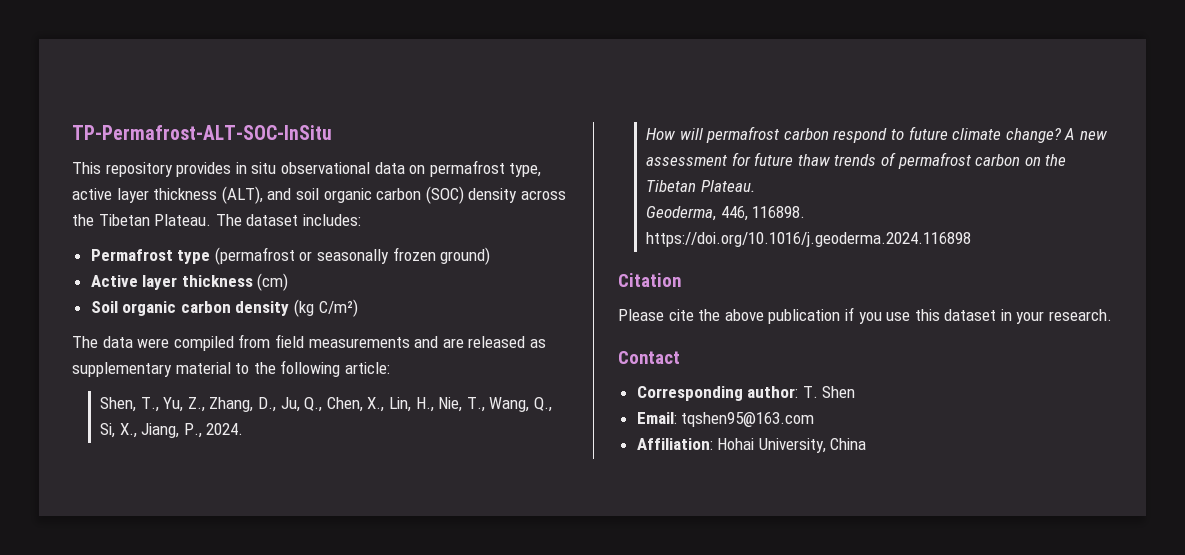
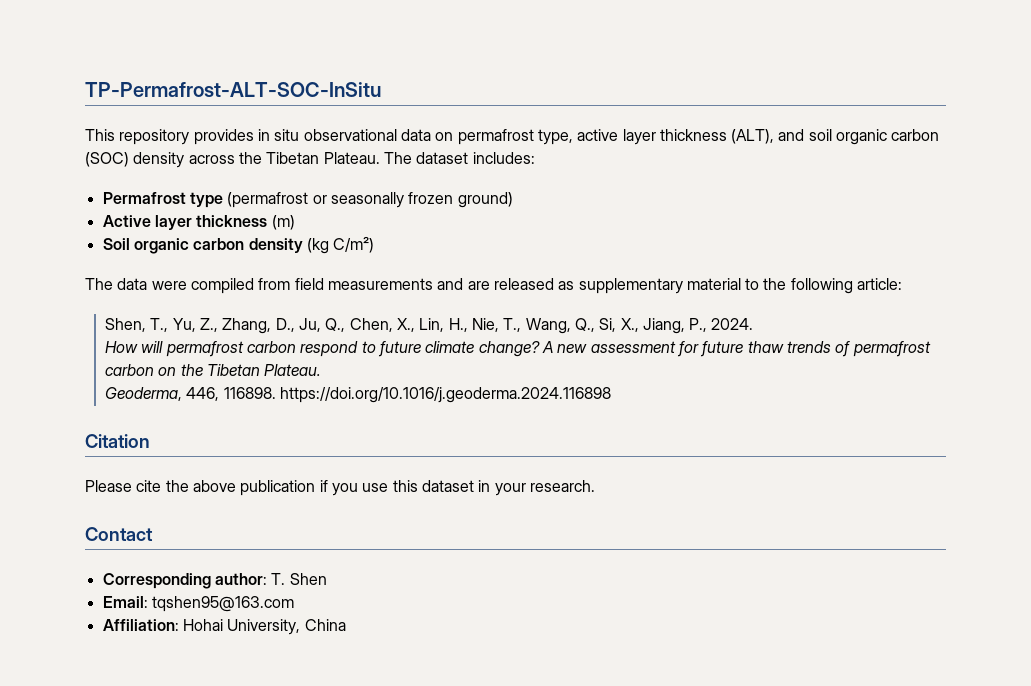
[257,273,289,291] (cm) -> [271,215,295,230] (m)

